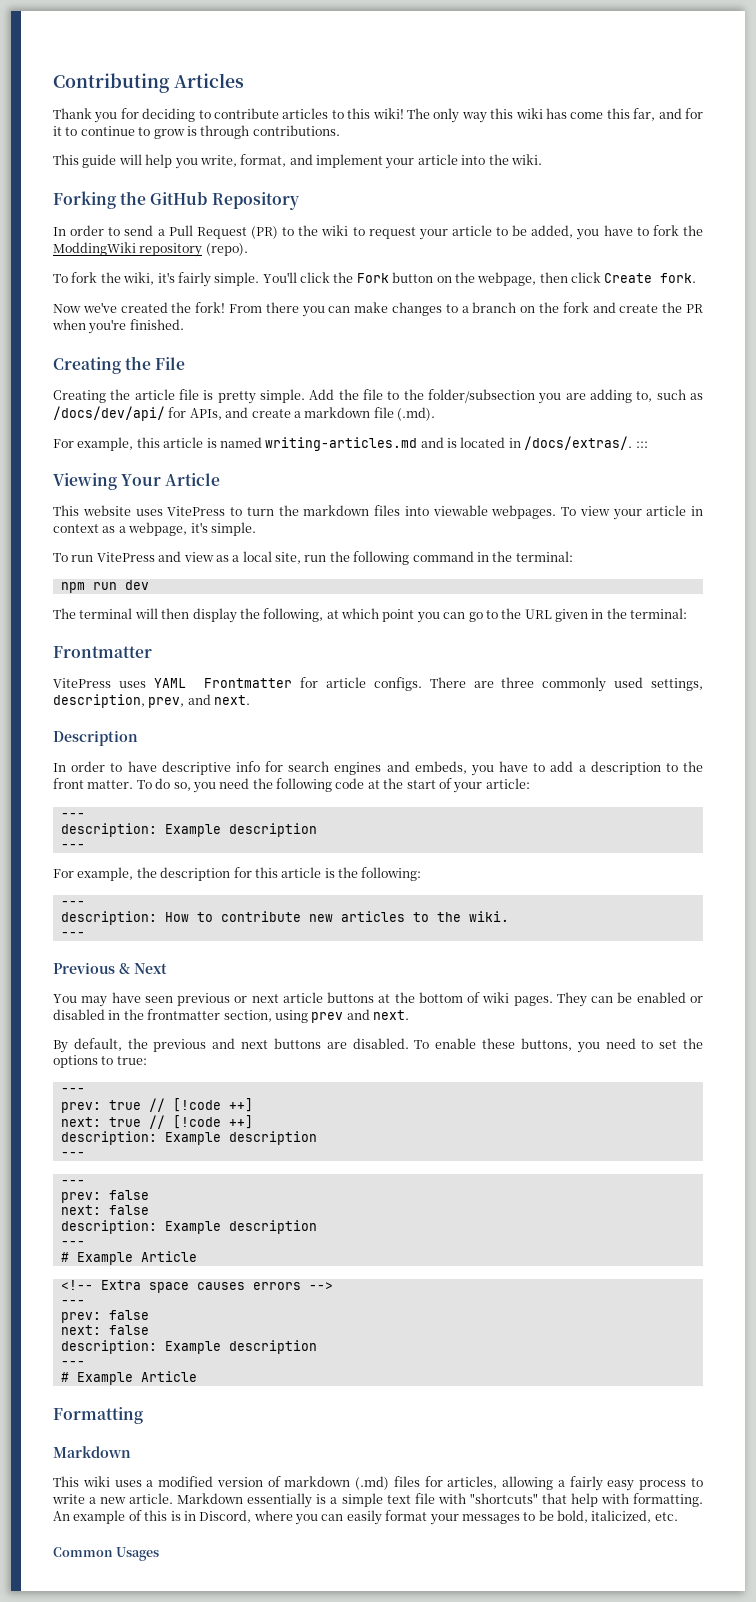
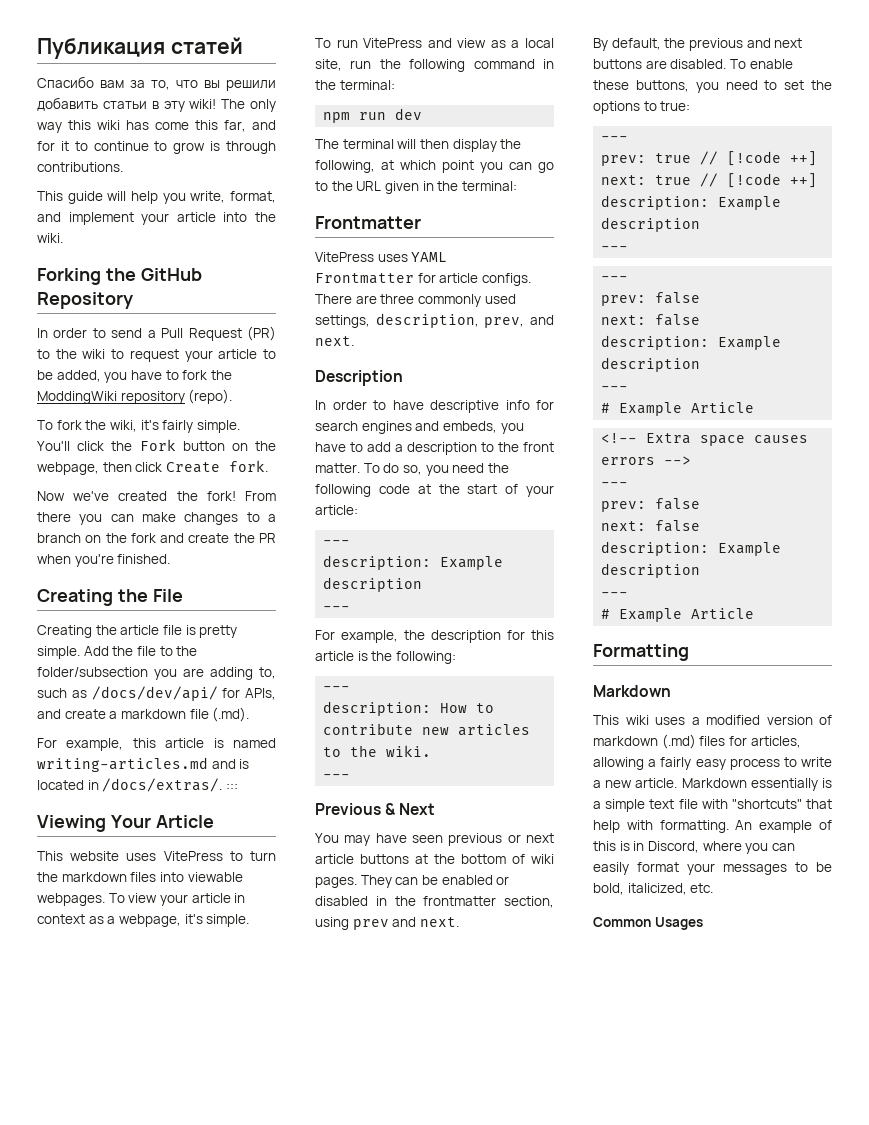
[53,73,244,93] [53,108,371,123] Contributing Articles // Thank you for deciding to contribute articles to this -> [37,37,243,59] [37,76,276,91] [37,97,185,112] Публикация статей // Спасибо вам за то, что вы решили добавить статьи в эту

